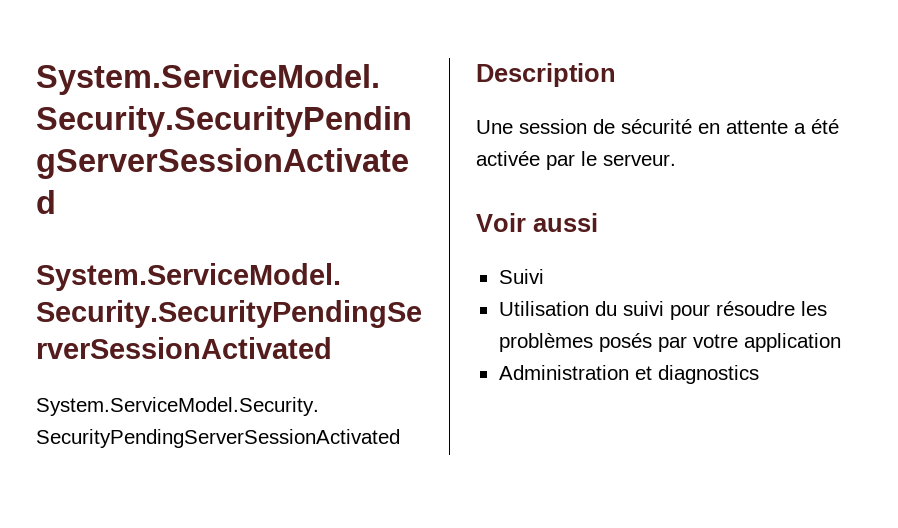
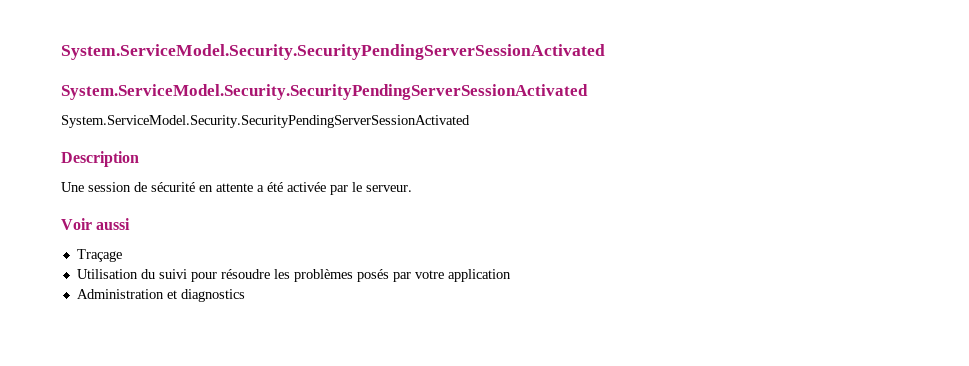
[498,269,544,284] Suivi -> [76,249,122,262] Traçage

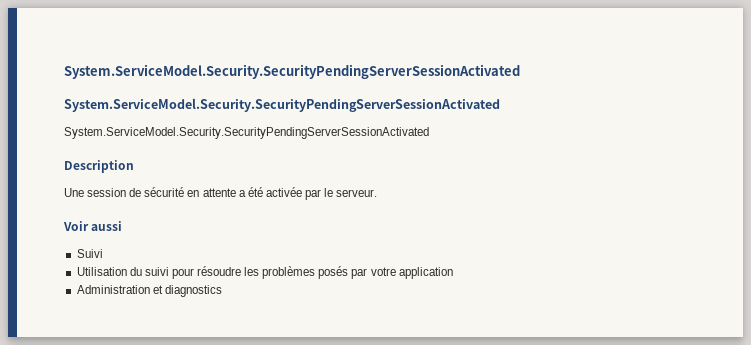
[76,249,122,262] Traçage -> [76,249,103,258] Suivi

